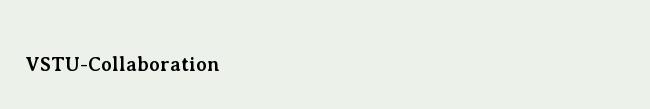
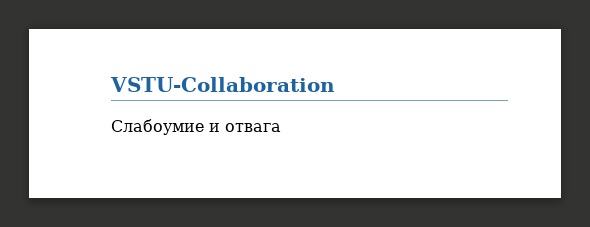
(220, 63) none -> [111,119,281,135] // Слабоумие и отвага

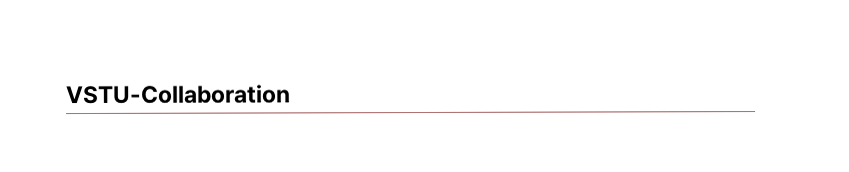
[111,119,281,135] // Слабоумие и отвага -> (291, 94) none

